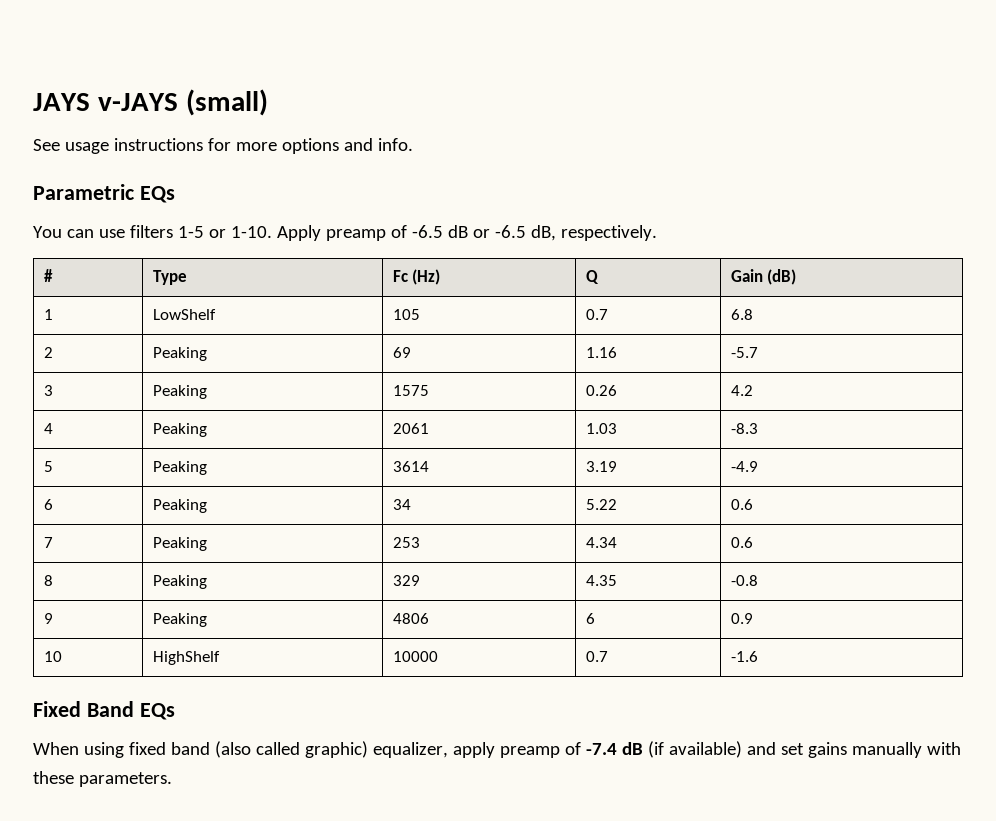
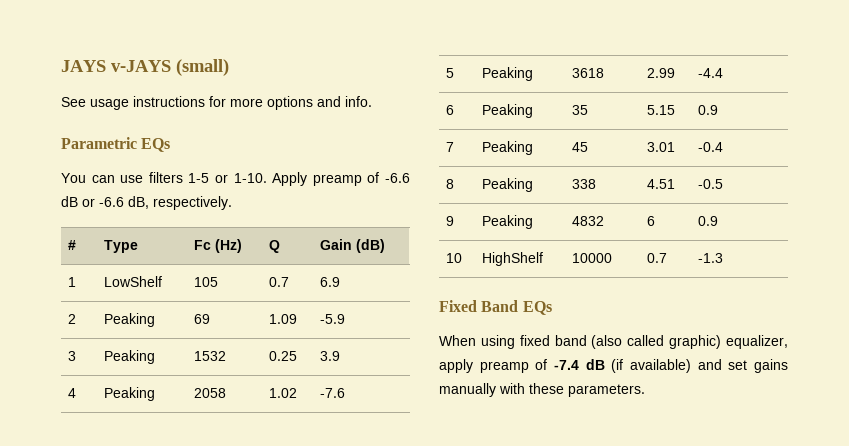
[411,225,443,238] -6.5 -> [385,173,410,183] -6.6
[494,225,526,238] -6.5 -> [99,197,124,207] -6.6
[730,309,753,320] 6.8 -> [319,277,340,287] 6.9
[585,347,617,358] [730,347,758,358] 1.16 | -5.7 -> [268,314,297,324] [319,314,345,324] 1.09 | -5.9
[392,385,429,396] [585,385,617,396] [730,385,753,396] 1575 | 0.26 | 4.2 -> [193,351,226,361] [268,351,297,361] [319,351,340,361] 1532 | 0.25 | 3.9
[392,423,429,434] [585,423,617,434] [730,423,758,434] 2061 | 1.03 | -8.3 -> [193,388,226,398] [268,388,297,398] [319,388,345,398] 2058 | 1.02 | -7.6
[392,461,429,472] [585,461,617,472] [730,461,758,472] 3614 | 3.19 | -4.9 -> [571,68,604,78] [646,68,675,78] [697,68,723,78] 3618 | 2.99 | -4.4
[392,499,411,510] [585,499,617,510] [730,499,753,510] 34 | 5.22 | 0.6 -> [571,105,588,115] [646,105,675,115] [697,105,718,115] 35 | 5.15 | 0.9
[392,537,420,548] [585,537,617,548] [730,537,753,548] 253 | 4.34 | 0.6 -> [571,142,588,152] [646,142,675,152] [697,142,723,152] 45 | 3.01 | -0.4
[392,575,420,586] [585,575,617,586] [730,575,758,586] 329 | 4.35 | -0.8 -> [571,179,596,189] [646,179,675,189] [697,179,723,189] 338 | 4.51 | -0.5
[392,613,429,624] 4806 -> [571,216,604,226] 4832
[730,651,758,662] -1.6 -> [697,253,723,263] -1.3

